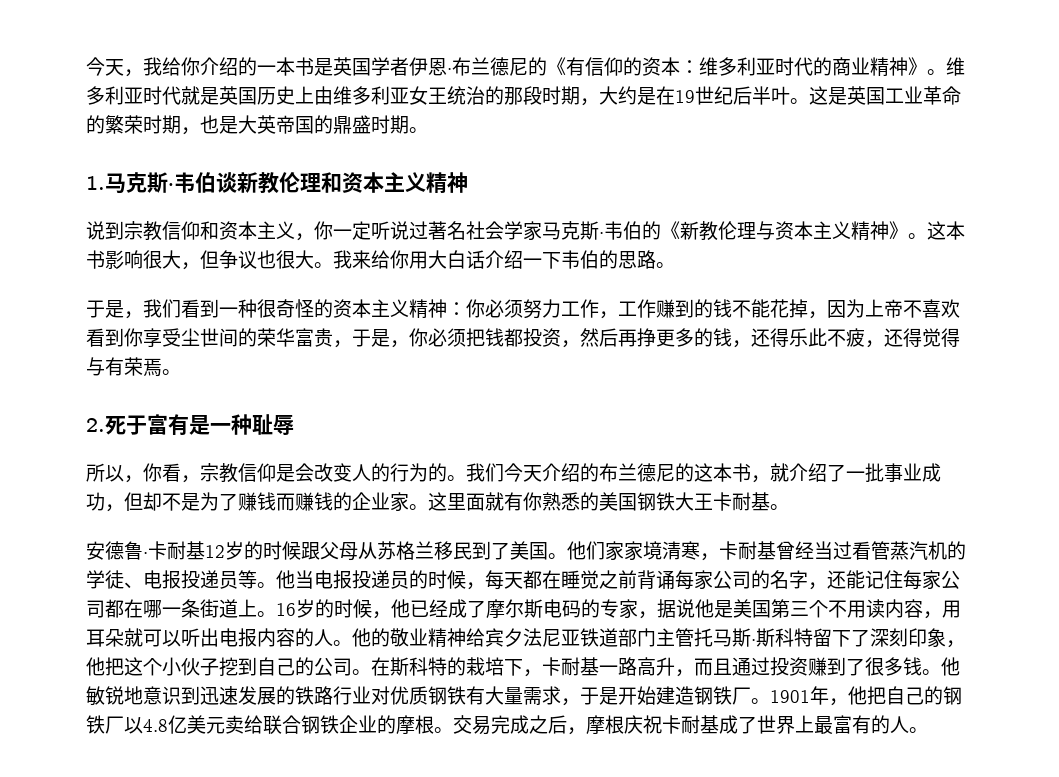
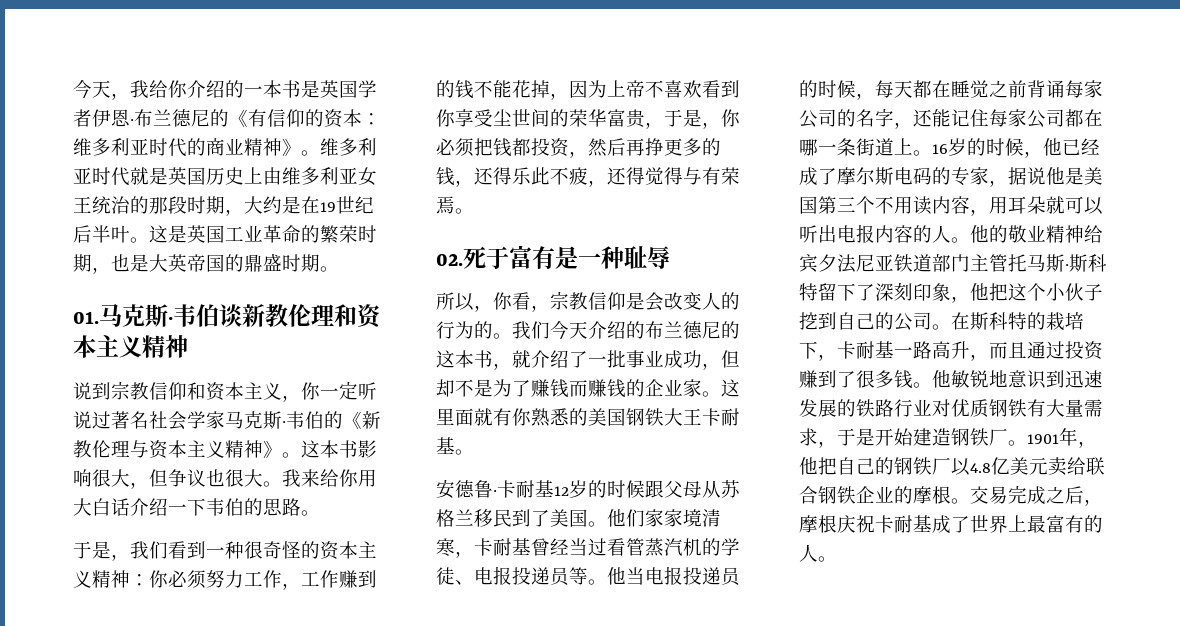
[86,176,105,190] 1. -> [73,311,99,324] 01.
[86,418,105,432] 2. -> [436,253,463,266] 02.

